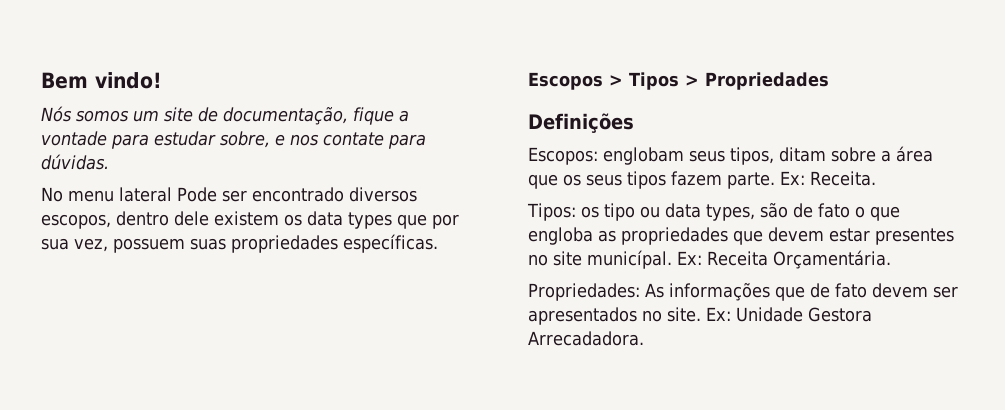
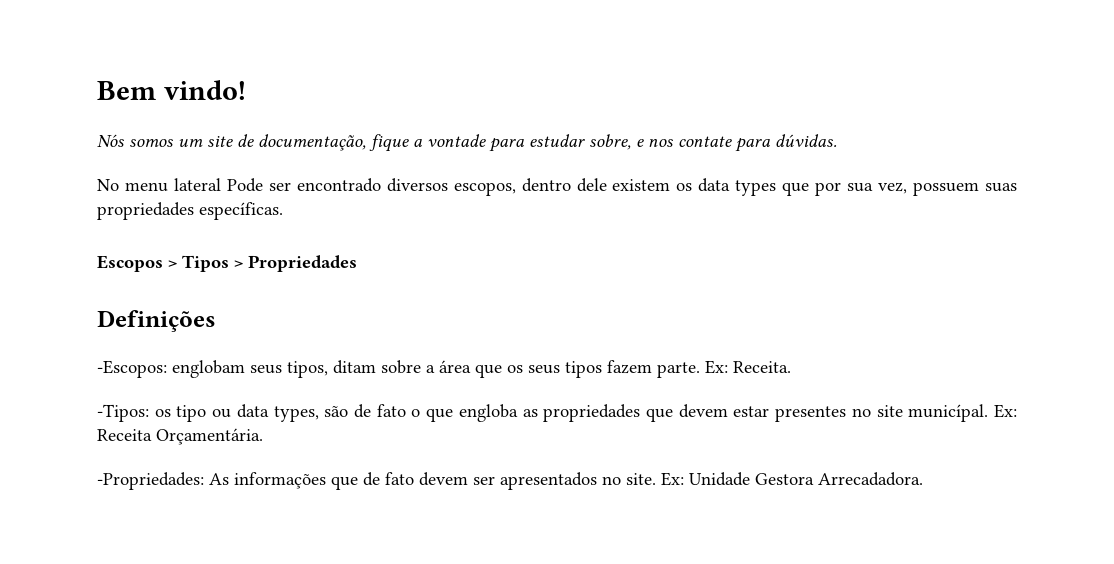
[528,147,598,165] Escopos: -> [97,360,167,378] -Escopos:
[527,203,576,221] Tipos: -> [97,404,149,422] -Tipos:
[528,283,640,301] Propriedades: -> [97,472,204,490] -Propriedades:

